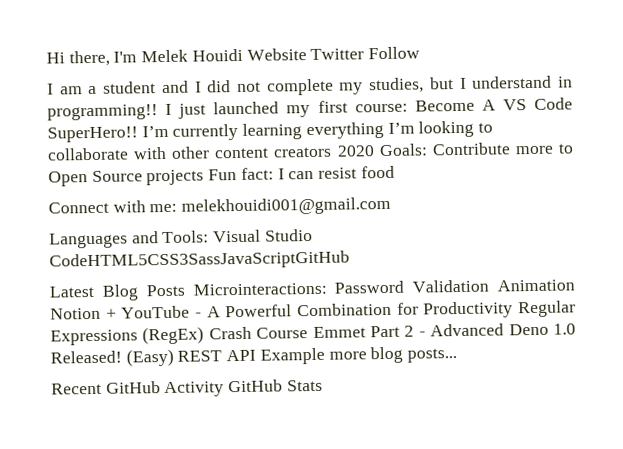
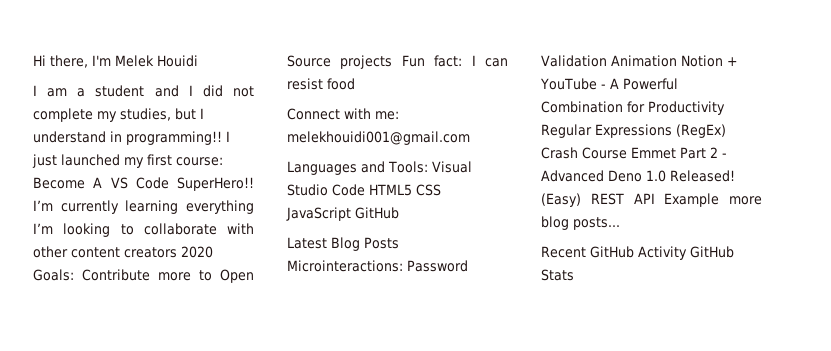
[246,46,421,61] Website Twitter Follow -> (198, 61) none
[49,250,350,271] CodeHTML5CSS3SassJavaScriptGitHub -> [332,184,441,196] [286,207,399,221] Code HTML5 CSS JavaScript GitHub

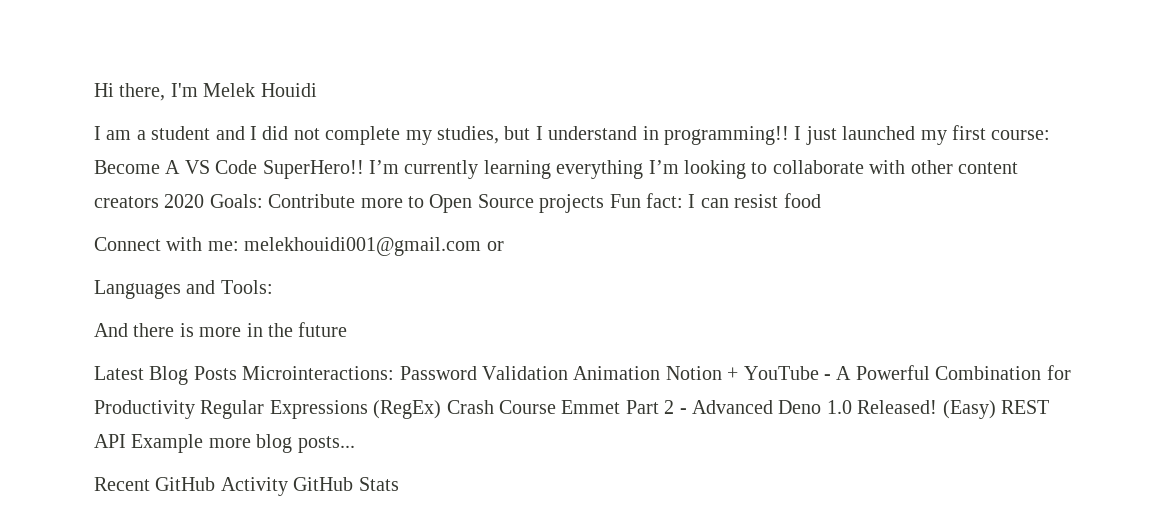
(470, 138) none -> [486,241,504,251] or
[431,161,472,173] [287,184,441,196] [286,207,399,221] Visual Studio Code HTML5 CSS JavaScript GitHub -> [94,322,348,337] // And there is more in the future

